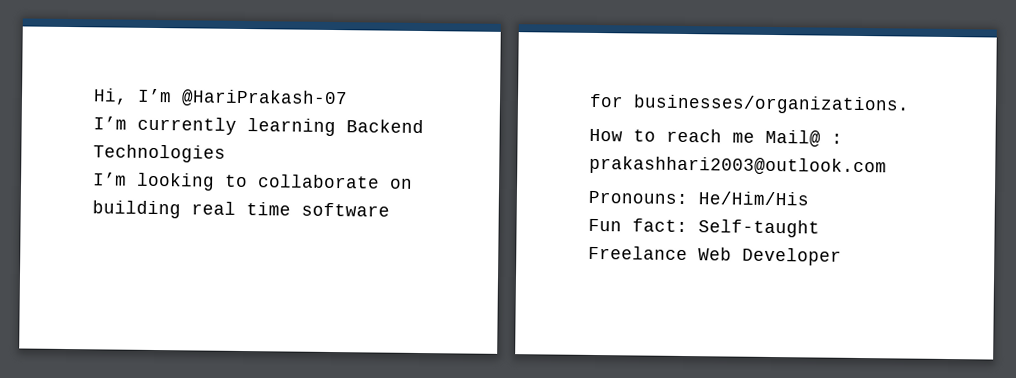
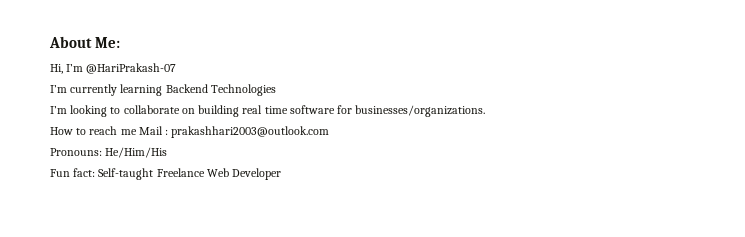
(93, 96) none -> [49,36,121,48] About Me: //
[765,129,821,148] Mail@ -> [138,126,163,135] Mail

